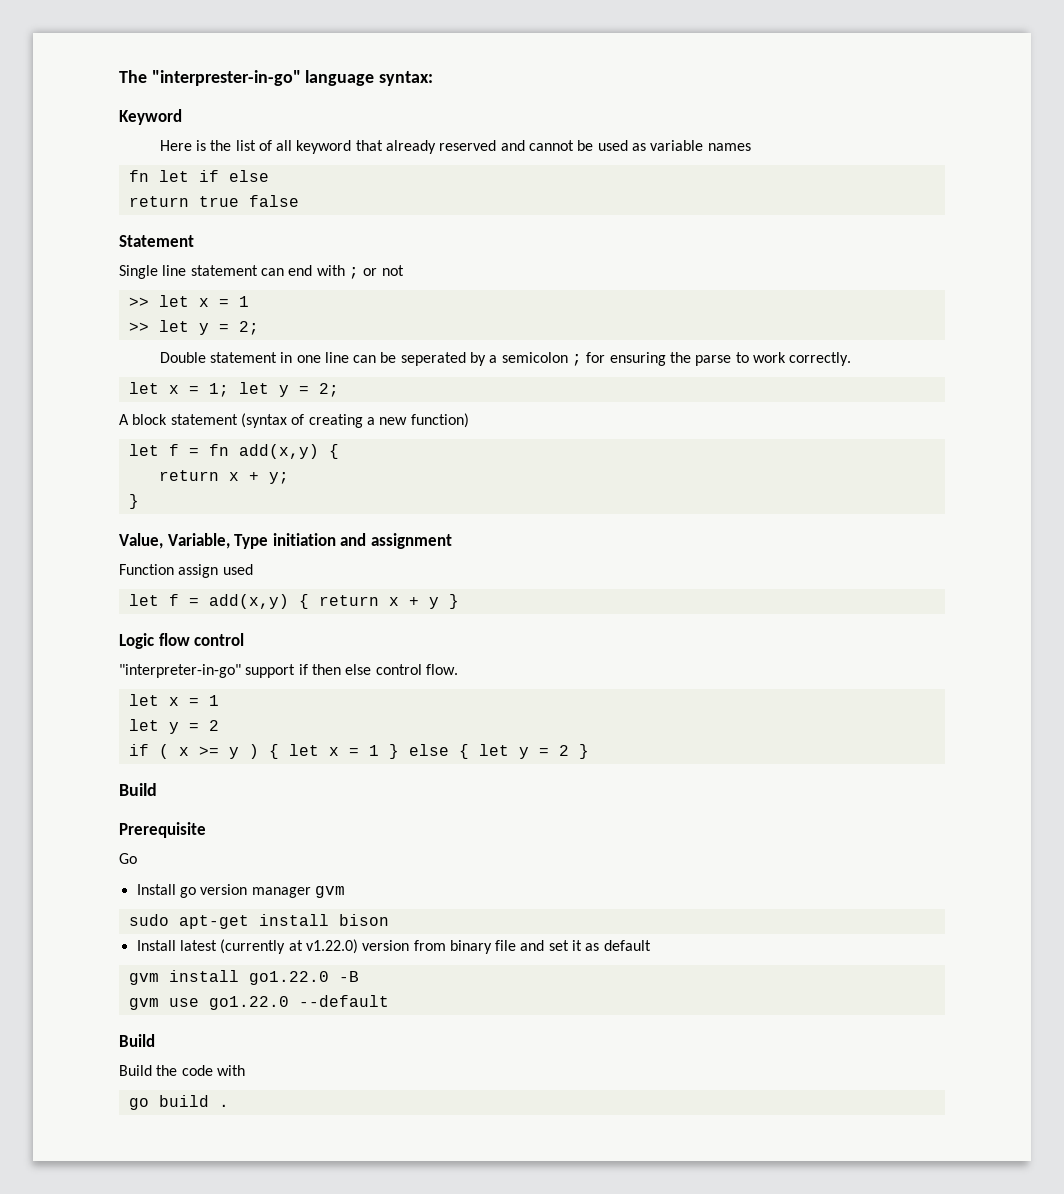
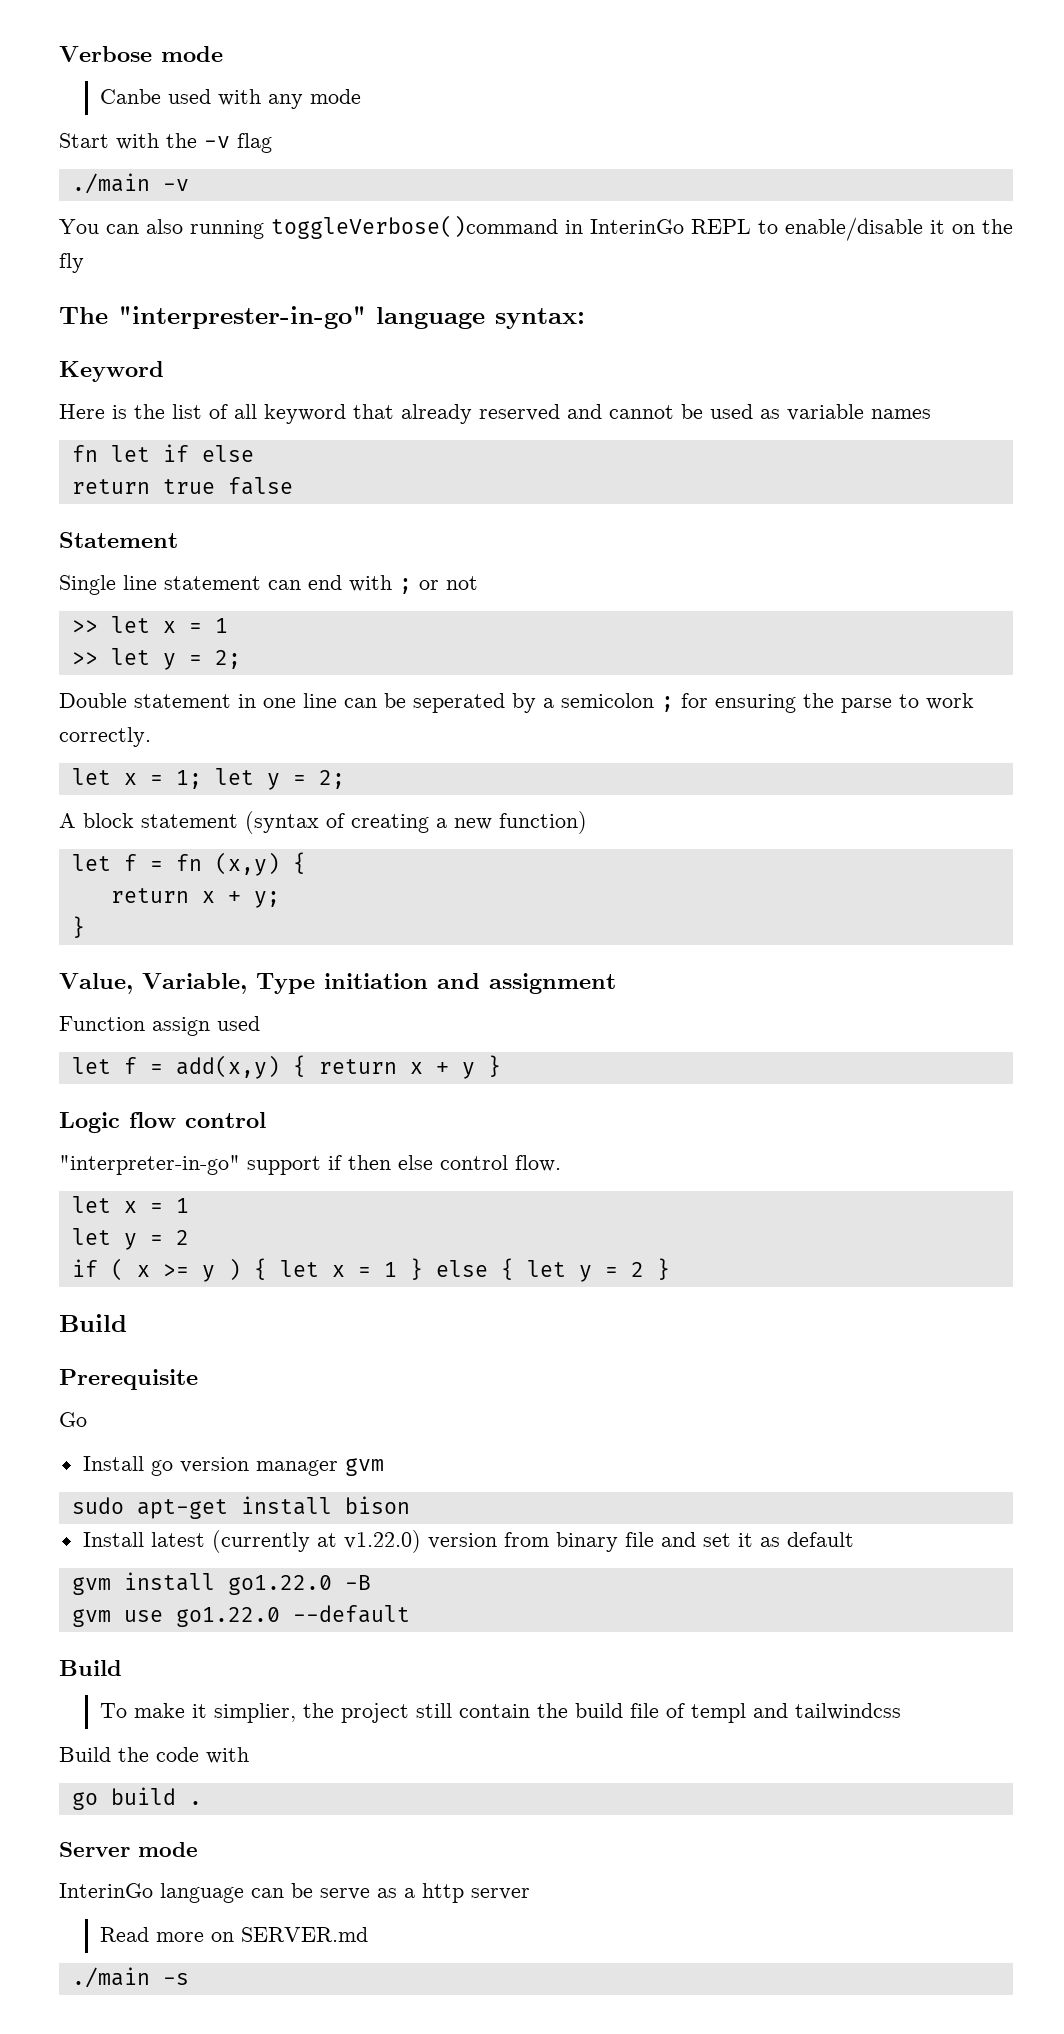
(119, 76) none -> [59,46,223,62] [99,89,361,109] [59,133,272,153] [71,173,189,194] [59,215,1013,241] [59,253,84,273] Verbose mode // Canbe used with any mode // Start with the -v flag // ./main -v // You can also running toggleVerbose()command in InterinGo REPL to enable/disable it on the fly //
[238,444,319,459] add(x,y) -> [214,852,280,876] (x,y)
(155, 1040) none -> [99,1703,901,1723] // To make it simplier, the project still contain the build file of templ and tailwindcss
(229, 1105) none -> [59,1842,198,1857] [59,1883,530,1903] [99,1927,368,1942] [71,1967,189,1988] // Server mode // InterinGo language can be serve as a http server // Read more on SERVER.md // ./main -s

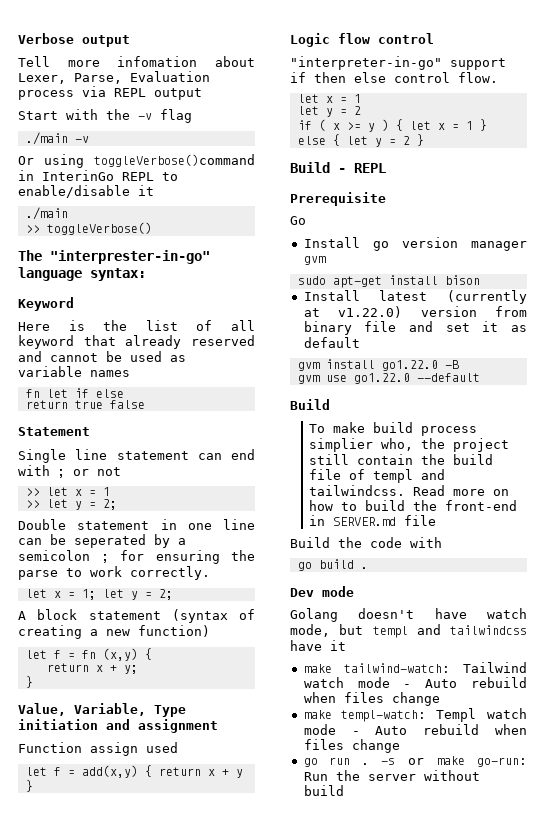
[161,46,223,62] [99,89,361,109] mode // Canbe used with any mode -> [82,35,130,47] [18,56,255,67] [18,71,210,84] [18,86,202,100] output // Tell more infomation about Lexer, Parse, Evaluation process via REPL output
[59,219,264,239] You can also running -> [18,154,84,168] Or using
[952,219,1013,234] [59,253,84,273] on the fly -> [25,207,68,220] [25,222,152,235] // ./main // >> toggleVerbose()
(127, 1323) none -> [338,163,386,173] - REPL
[191,1703,296,1723] it simplier, -> [373,422,478,436] [309,438,414,452] build process simplier who,
[794,1703,901,1720] tailwindcss -> [309,485,510,496] [309,500,518,511] [309,515,437,526] tailwindcss. Read more on how to build the front-end in SERVER.md file
[59,1842,198,1857] [59,1883,530,1903] [99,1927,368,1942] [71,1967,189,1988] Server mode // InterinGo language can be serve as a http server // Read more on SERVER.md // ./main -s -> [290,586,354,597] [290,608,527,622] [290,624,527,638] [290,640,346,651] [303,662,527,673] [303,677,527,688] [303,692,440,706] [303,708,527,722] [303,724,527,735] [303,739,400,753] [303,756,527,767] [303,770,480,781] [303,785,344,796] Dev mode // Golang doesn't have watch mode, but templ and tailwindcss have it // make tailwind-watch: Tailwind watch mode - Auto rebuild when files change // make templ-watch: Templ watch mode - Auto rebuild when files change // go run . -s or make go-run: Run the server without build

